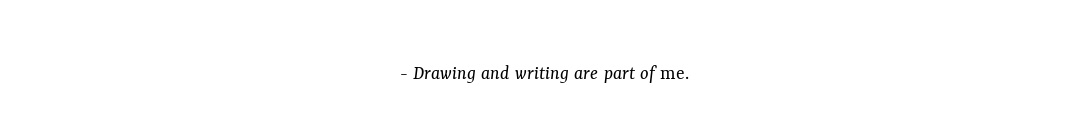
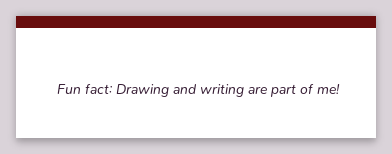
[399,74,408,79] - -> [56,83,113,94] Fun fact:
[660,70,690,79] me. -> [316,83,340,94] me!

